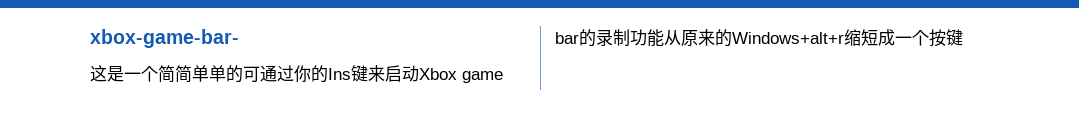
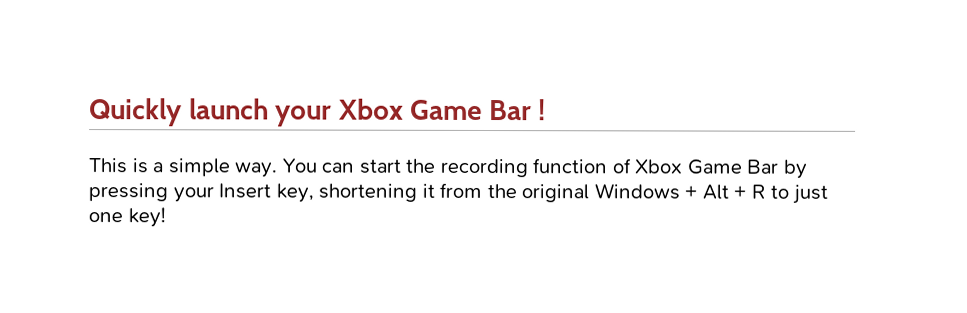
[90,29,239,48] [90,65,503,83] [555,29,963,47] xbox-game-bar- // 这是一个简简单单的可通过你的Ins键来启动Xbox game bar的录制功能从原来的Windows+alt+r缩短成一个按键 -> [89,98,547,127] [88,158,808,179] [88,182,829,204] [88,207,166,228] Quickly launch your Xbox Game Bar ! // This is a simple way. You can start the recording function of Xbox Game Bar by pressing your Insert key, shortening it from the original Windows + Alt + R to just one key!

